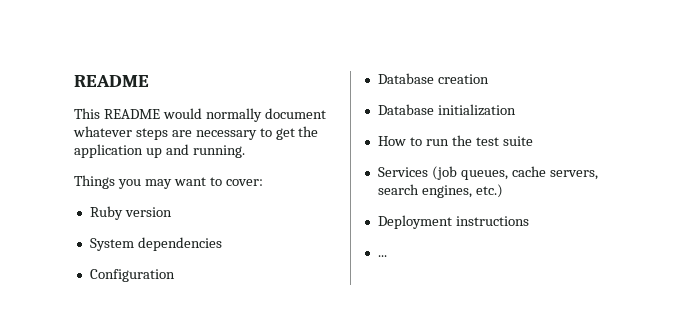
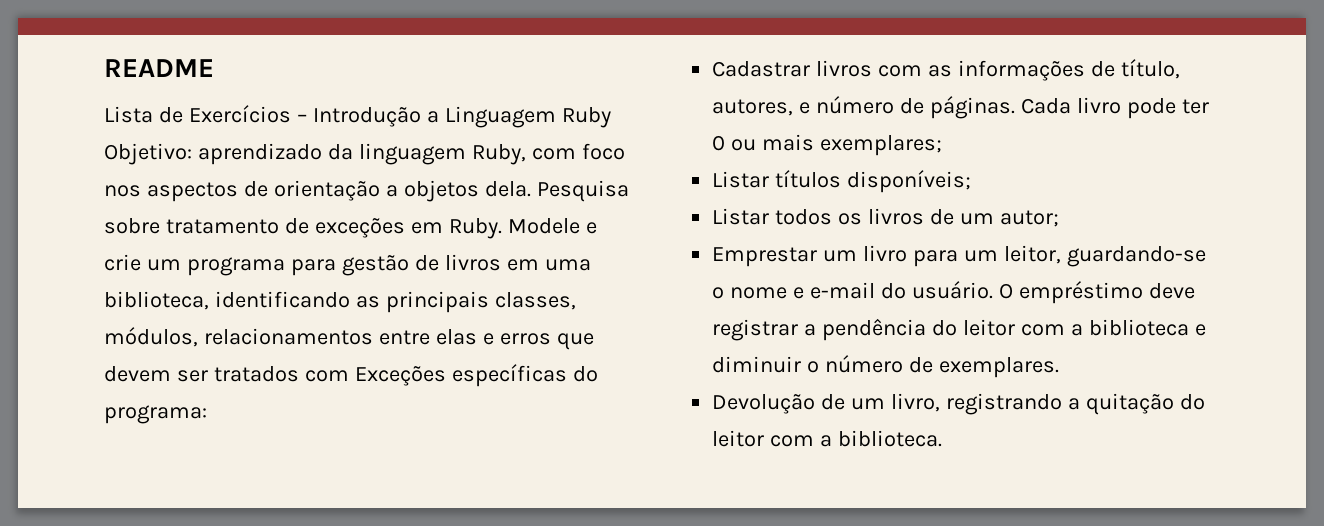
[74,108,326,122] [73,126,319,140] [74,144,245,158] [74,175,263,189] [89,206,172,220] [89,237,222,251] [89,269,175,282] [377,73,489,84] [377,104,516,116] [377,135,533,146] [377,166,598,180] [377,184,503,198] [377,215,529,229] [377,255,387,257] This README would normally document whatever steps are necessary to get the application up and running. // Things you may want to cover: // Ruby version // System dependencies // Configuration // Database creation // Database initialization // How to run the test suite // Services (job queues, cache servers, search engines, etc.) // Deployment instructions // ... -> [104,105,611,128] [104,143,625,165] [104,180,629,202] [104,218,597,239] [104,254,591,276] [104,291,576,313] [104,327,594,350] [104,364,598,387] [104,405,207,424] [712,59,1180,81] [712,96,1209,119] [712,134,943,156] [712,170,972,193] [712,208,1059,227] [712,245,1206,267] [712,281,1195,304] [712,318,1206,341] [712,355,1059,378] [712,393,1205,415] [712,430,943,447] Lista de Exercícios – Introdução a Linguagem Ruby Objetivo: aprendizado da linguagem Ruby, com foco nos aspectos de orientação a objetos dela. Pesquisa sobre tratamento de exceções em Ruby. Modele e crie um programa para gestão de livros em uma biblioteca, identificando as principais classes, módulos, relacionamentos entre elas e erros que devem ser tratados com Exceções específicas do programa: // Cadastrar livros com as informações de título, autores, e número de páginas. Cada livro pode ter 0 ou mais exemplares; // Listar títulos disponíveis; // Listar todos os livros de um autor; // Emprestar um livro para um leitor, guardando-se o nome e e-mail do usuário. O empréstimo deve registrar a pendência do leitor com a biblioteca e diminuir o número de exemplares. // Devolução de um livro, registrando a quitação do leitor com a biblioteca.

